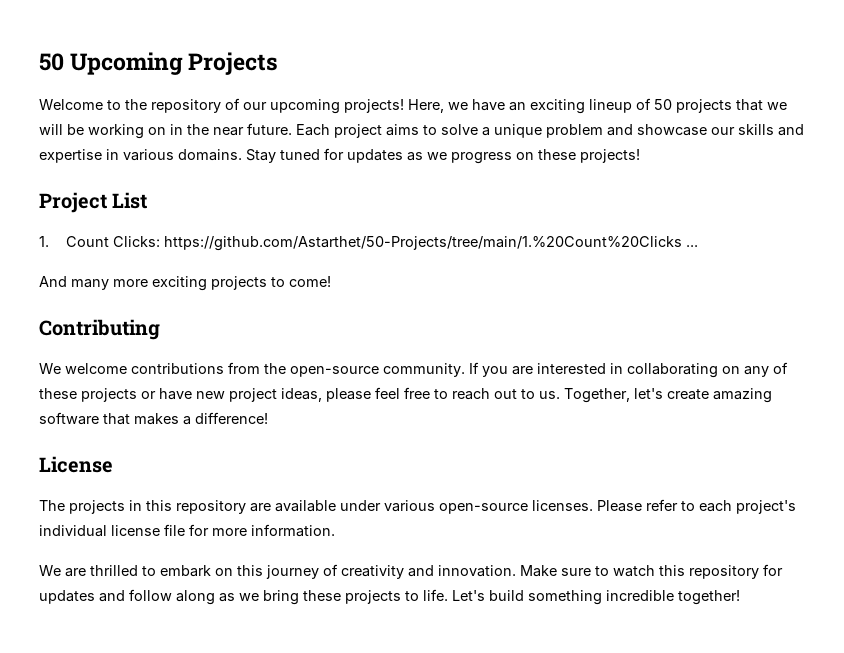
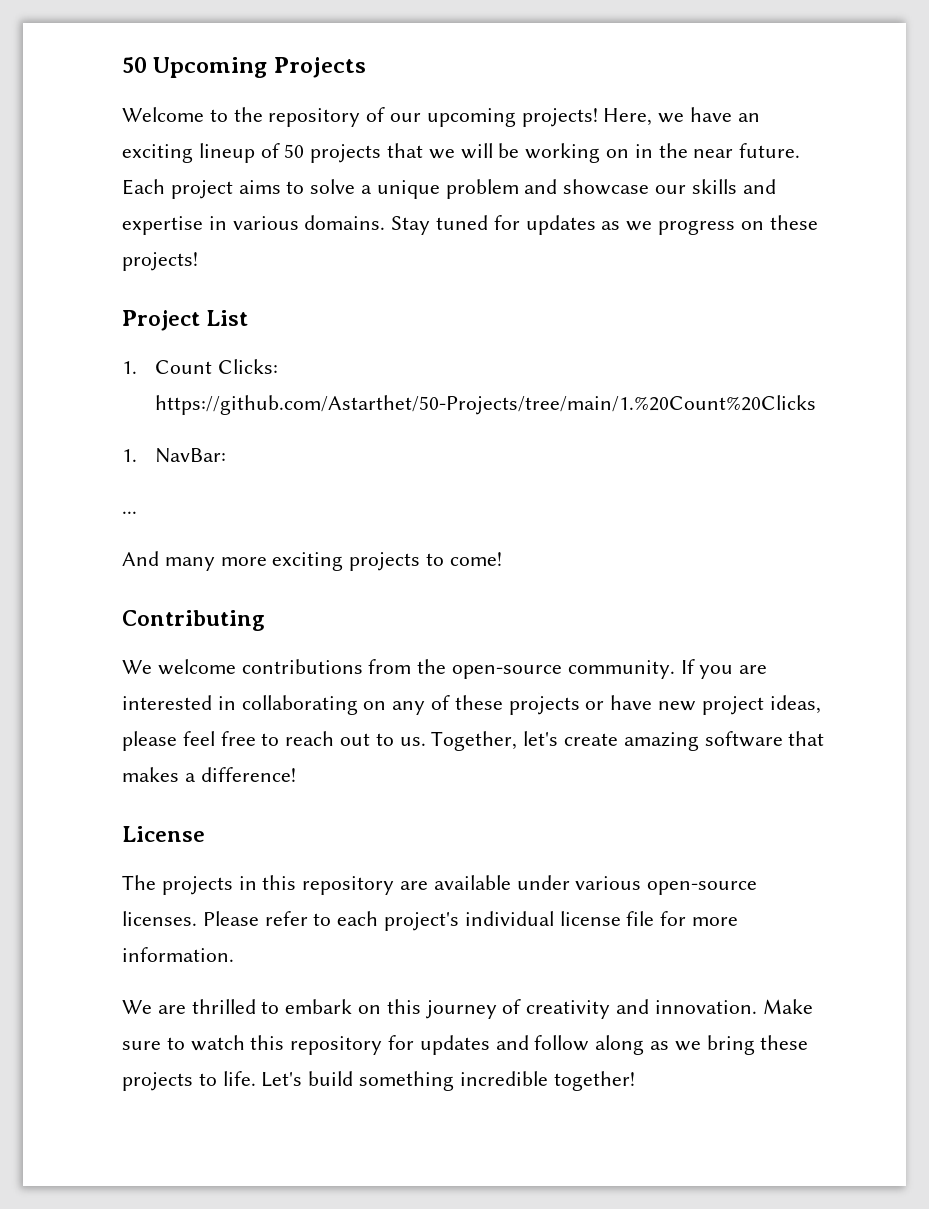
(682, 243) none -> [122,448,226,463] // 1. NavBar: //

